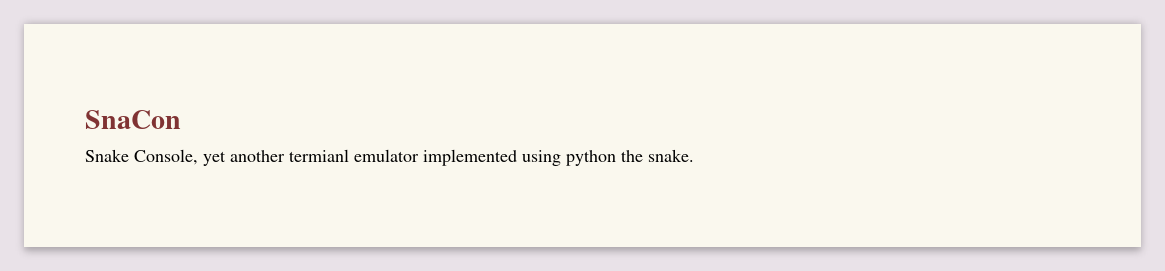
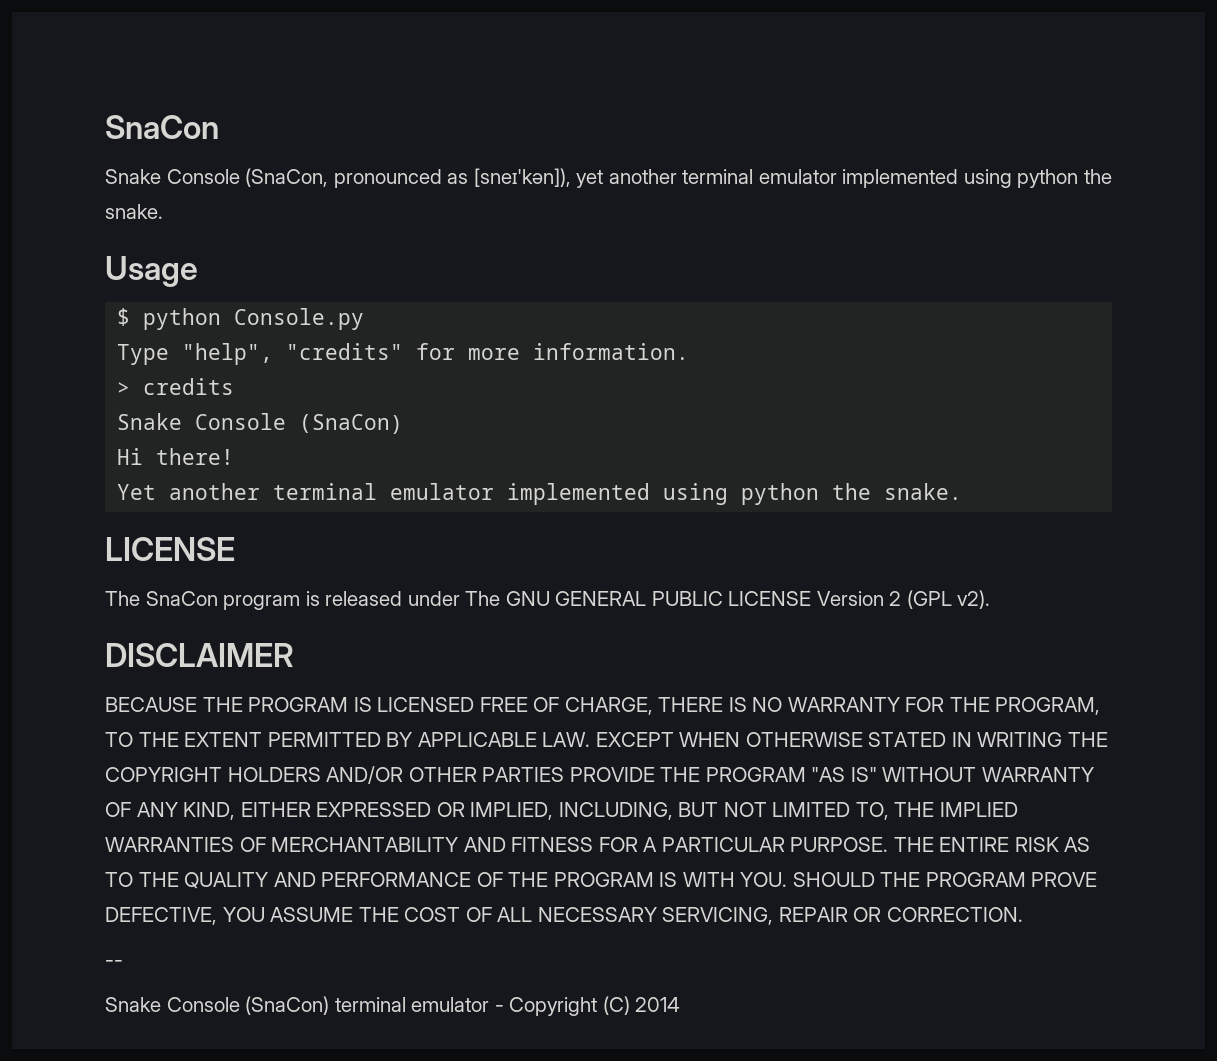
[134,149,198,165] Console, -> [166,168,571,188] Console (SnaCon, pronounced as [sneɪ'kən]),
[289,149,694,166] termianl emulator implemented using python the snake. -> [682,169,1112,188] [105,204,163,219] [105,256,198,287] [117,308,365,330] [117,343,690,365] [117,378,235,395] [117,413,404,434] [117,448,235,465] [117,483,963,505] [105,537,235,561] [105,590,991,610] [105,643,294,667] [105,697,1101,715] [105,732,1108,747] [105,766,1094,784] [105,802,1018,820] [105,837,1091,852] [105,872,1098,889] [105,907,1023,925] [105,960,123,967] [105,996,681,1016] terminal emulator implemented using python the snake. // Usage // $ python Console.py // Type "help", "credits" for more information. // > credits // Snake Console (SnaCon) // Hi there! // Yet another terminal emulator implemented using python the snake. // LICENSE // The SnaCon program is released under The GNU GENERAL PUBLIC LICENSE Version 2 (GPL v2). // DISCLAIMER // BECAUSE THE PROGRAM IS LICENSED FREE OF CHARGE, THERE IS NO WARRANTY FOR THE PROGRAM, TO THE EXTENT PERMITTED BY APPLICABLE LAW. EXCEPT WHEN OTHERWISE STATED IN WRITING THE COPYRIGHT HOLDERS AND/OR OTHER PARTIES PROVIDE THE PROGRAM "AS IS" WITHOUT WARRANTY OF ANY KIND, EITHER EXPRESSED OR IMPLIED, INCLUDING, BUT NOT LIMITED TO, THE IMPLIED WARRANTIES OF MERCHANTABILITY AND FITNESS FOR A PARTICULAR PURPOSE. THE ENTIRE RISK AS TO THE QUALITY AND PERFORMANCE OF THE PROGRAM IS WITH YOU. SHOULD THE PROGRAM PROVE DEFECTIVE, YOU ASSUME THE COST OF ALL NECESSARY SERVICING, REPAIR OR CORRECTION. // -- // Snake Console (SnaCon) terminal emulator - Copyright (C) 2014

